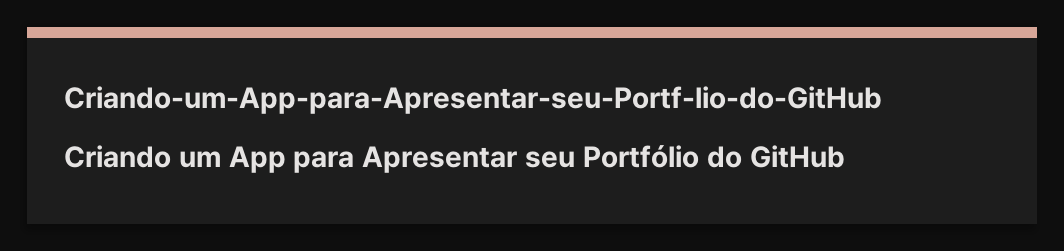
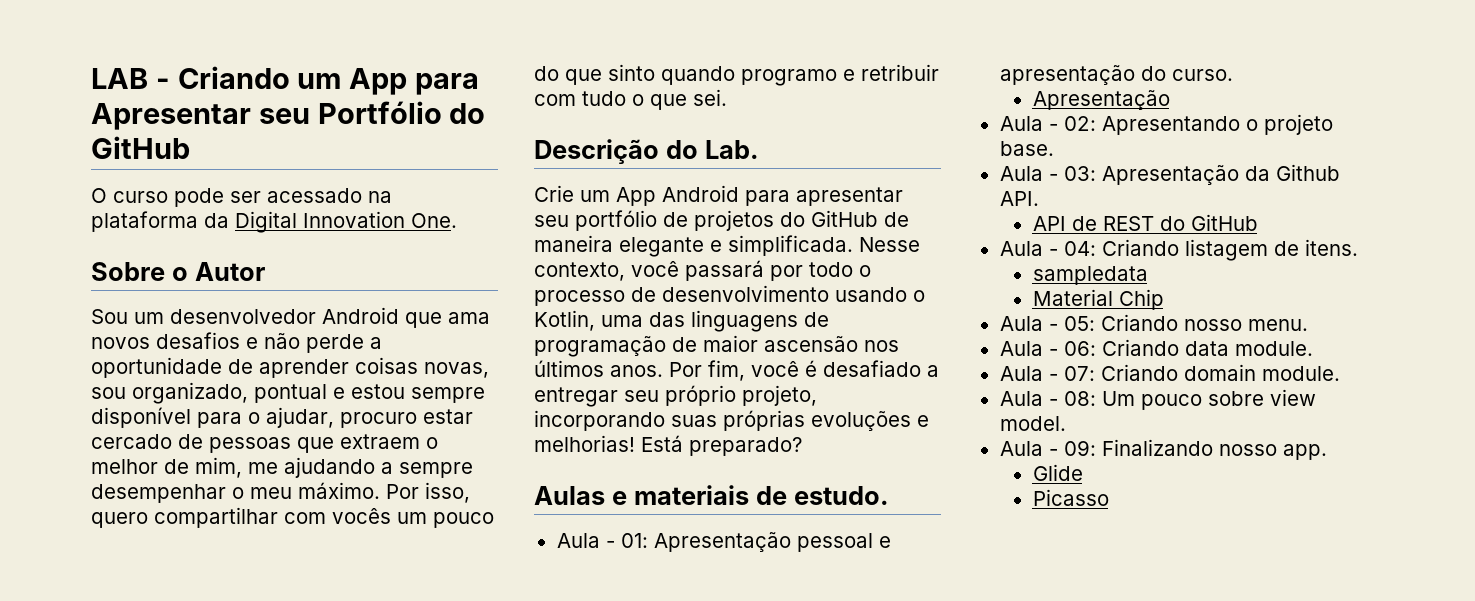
[64,86,882,114] Criando-um-App-para-Apresentar-seu-Portf-lio-do-GitHub // -> [91,68,170,89] LAB -
(845, 156) none -> [91,188,392,207] [91,211,457,233] [91,262,265,281] [91,307,490,328] [91,332,382,353] [91,357,489,378] [91,382,485,404] [91,407,473,428] [91,434,438,453] [91,457,473,478] [91,482,470,503] [91,507,494,528] [534,64,939,86] [534,89,727,110] [534,139,759,164] [534,185,903,206] [534,210,909,231] [534,235,920,257] [534,260,871,281] [534,285,925,306] [534,310,829,332] [534,335,899,357] [534,360,939,381] [534,385,817,407] [534,410,929,431] [534,435,802,456] [534,485,889,505] [556,532,891,552] [999,65,1233,85] [1032,90,1170,110] [999,114,1333,135] [999,141,1054,156] [999,164,1340,185] [999,191,1039,206] [1032,214,1258,231] [999,239,1358,261] [1032,266,1148,285] [1032,289,1164,310] [999,314,1308,331] [999,339,1313,356] [999,364,1340,381] [999,389,1316,410] [999,416,1066,431] [999,439,1327,460] [1032,464,1083,481] [1032,489,1109,506] // O curso pode ser acessado na plataforma da Digital Innovation One. // Sobre o Autor // Sou um desenvolvedor Android que ama novos desafios e não perde a oportunidade de aprender coisas novas, sou organizado, pontual e estou sempre disponível para o ajudar, procuro estar cercado de pessoas que extraem o melhor de mim, me ajudando a sempre desempenhar o meu máximo. Por isso, quero compartilhar com vocês um pouco do que sinto quando programo e retribuir com tudo o que sei. // Descrição do Lab. // Crie um App Android para apresentar seu portfólio de projetos do GitHub de maneira elegante e simplificada. Nesse contexto, você passará por todo o processo de desenvolvimento usando o Kotlin, uma das linguagens de programação de maior ascensão nos últimos anos. Por fim, você é desafiado a entregar seu próprio projeto, incorporando suas próprias evoluções e melhorias! Está preparado? // Aulas e materiais de estudo. // Aula - 01: Apresentação pessoal e apresentação do curso. // Apresentação // Aula - 02: Apresentando o projeto base. // Aula - 03: Apresentação da Github API. // API de REST do GitHub // Aula - 04: Criando listagem de itens. // sampledata // Material Chip // Aula - 05: Criando nosso menu. // Aula - 06: Criando data module. // Aula - 07: Criando domain module. // Aula - 08: Um pouco sobre view model. // Aula - 09: Finalizando nosso app. // Glide // Picasso

